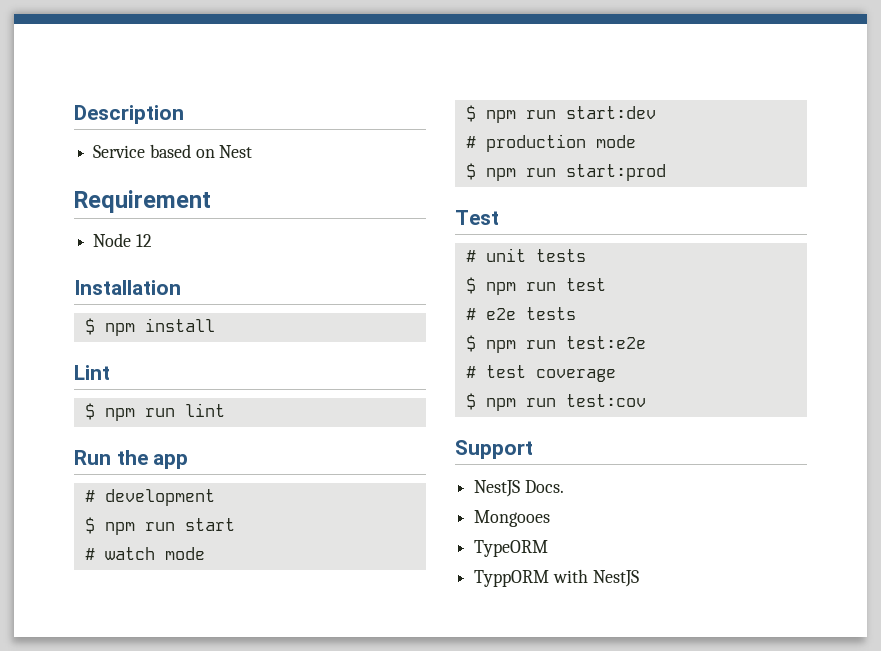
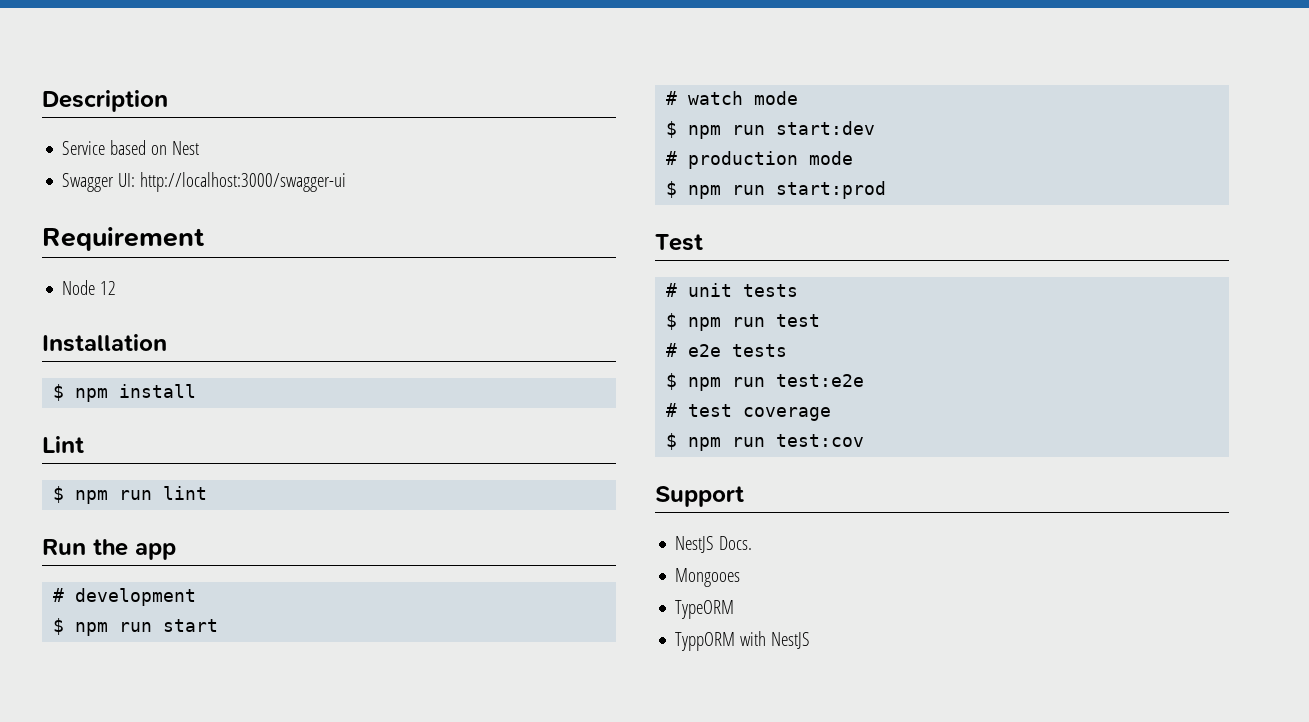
(253, 151) none -> [62,172,347,192] // Swagger UI: http://localhost:3000/swagger-ui

